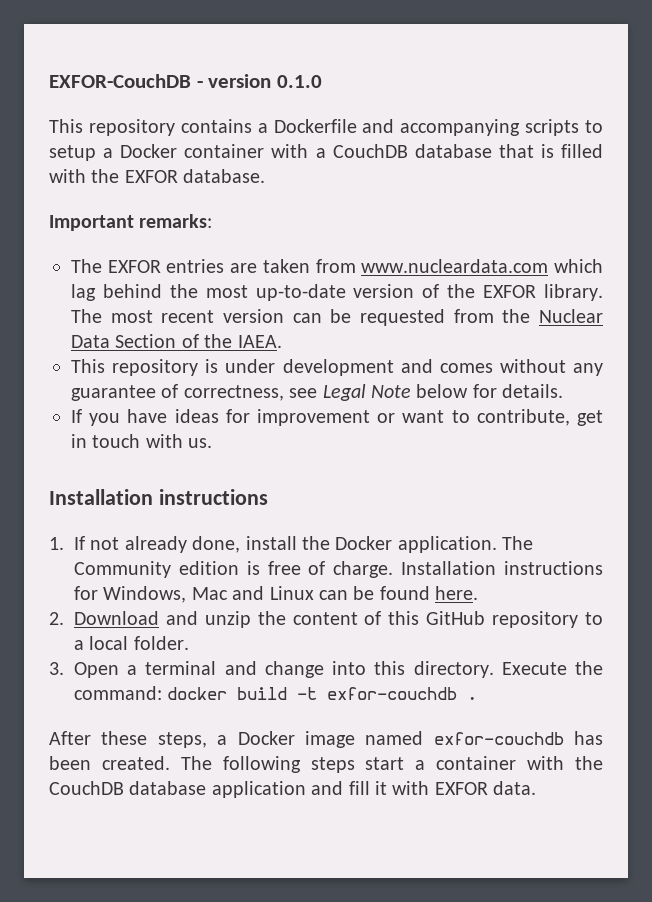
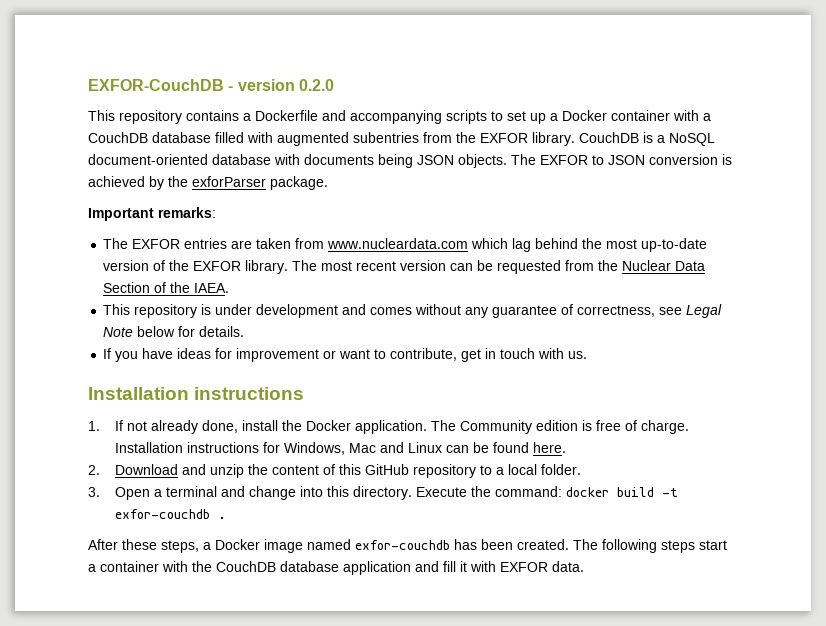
[277,75,323,88] 0.1.0 -> [298,79,334,91] 0.2.0
[49,145,96,161] setup -> [507,111,546,124] set up
[498,144,604,158] [49,169,266,183] that is filled with the EXFOR database. -> [215,132,715,146] [88,154,732,168] [88,176,328,190] filled with augmented subentries from the EXFOR library. CouchDB is a NoSQL document-oriented database with documents being JSON objects. The EXFOR to JSON conversion is achieved by the exforParser package.

